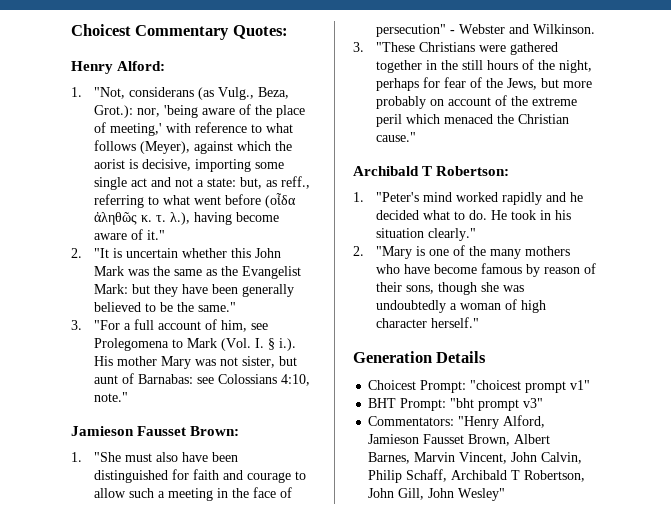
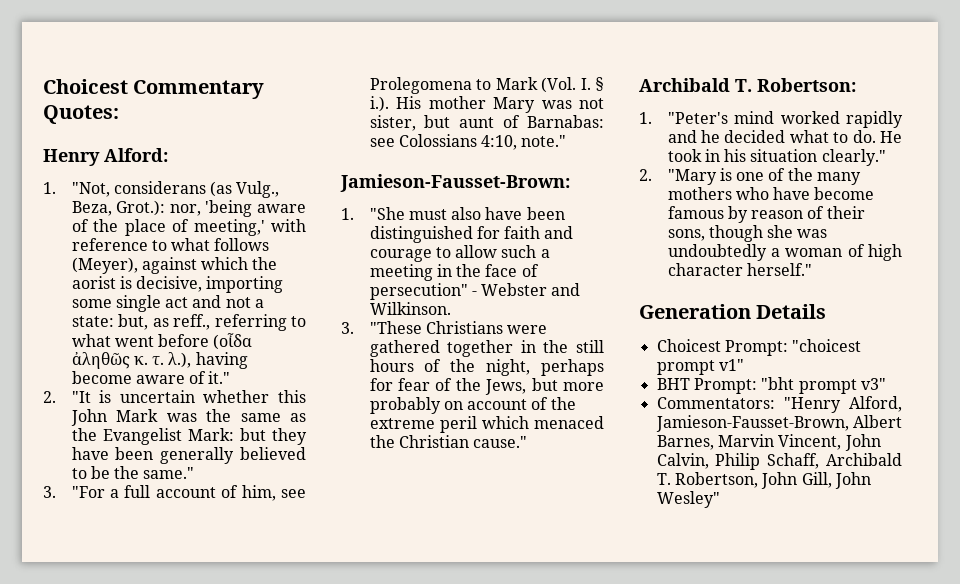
[71,426,240,436] Jamieson Fausset Brown: -> [340,174,570,192] Jamieson-Fausset-Brown:
[422,166,433,176] T -> [735,79,752,92] T.
[368,434,511,446] Jamieson Fausset Brown, -> [655,415,849,432] Jamieson-Fausset-Brown,
[511,470,521,480] T -> [656,473,671,485] T.

